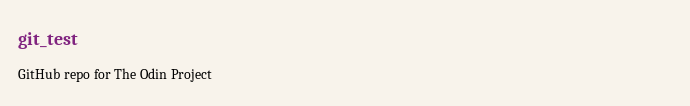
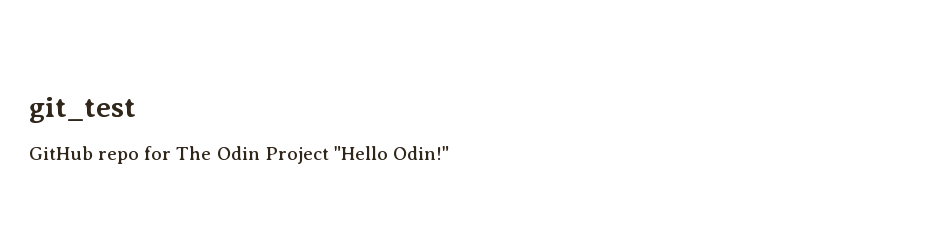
(212, 75) none -> [333,146,449,160] "Hello Odin!"

